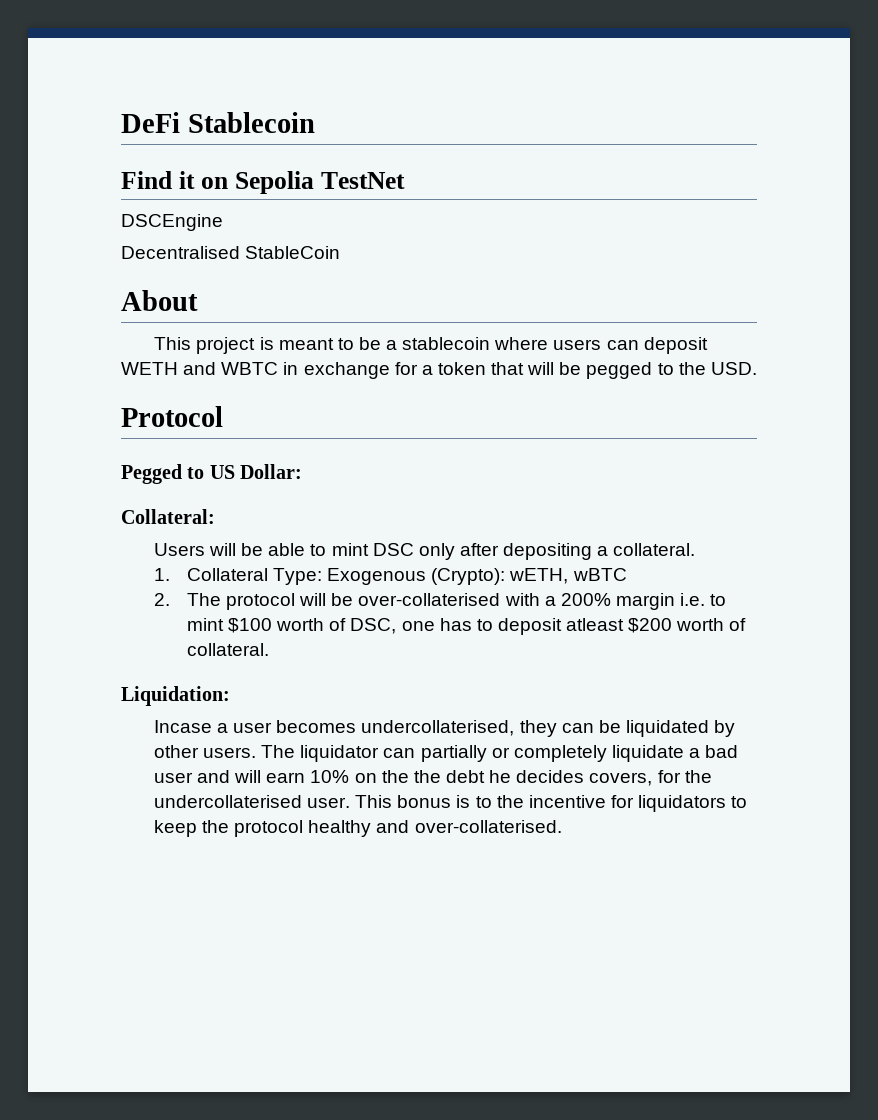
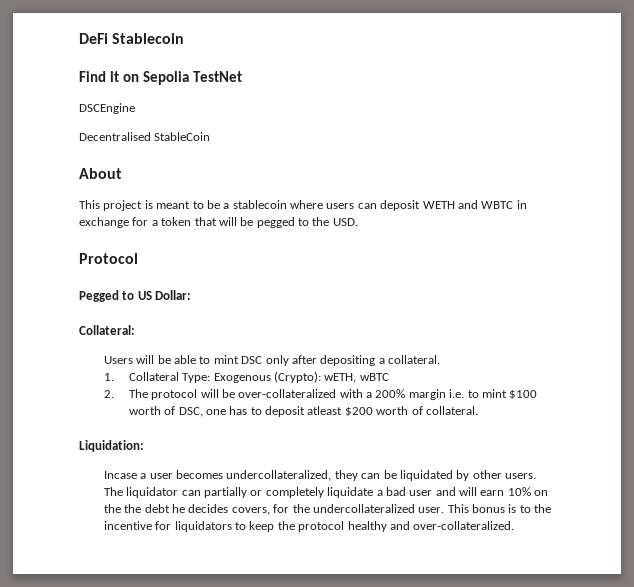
[358,593,501,606] over-collaterised -> [238,389,337,398] over-collateralized
[361,720,515,736] undercollaterised, -> [226,470,332,481] undercollateralized,
[153,795,302,808] undercollaterised -> [312,504,415,513] undercollateralized
[414,820,562,833] over-collaterised. -> [413,521,515,530] over-collateralized.

